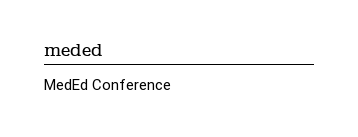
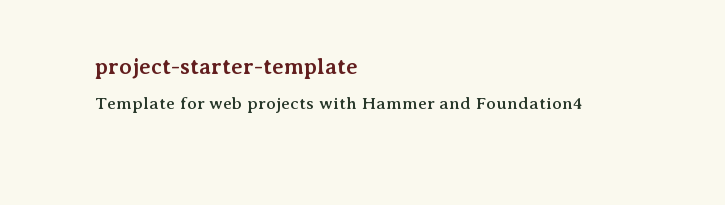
[44,44,103,56] [44,79,172,90] meded // MedEd Conference -> [95,58,358,79] [95,97,584,113] project-starter-template // Template for web projects with Hammer and Foundation4

